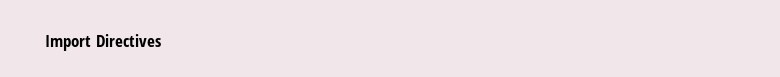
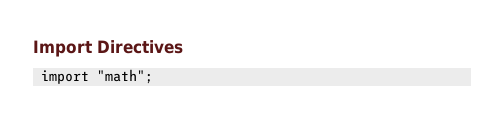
(161, 40) none -> [41,69,154,84] // import "math";

